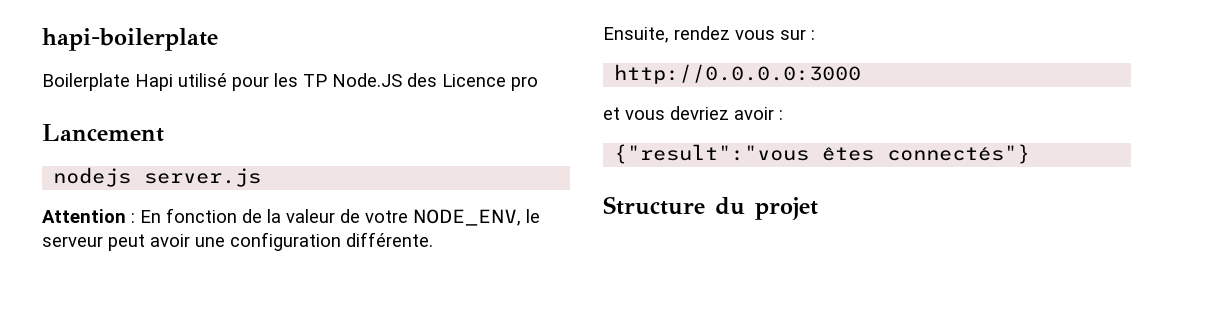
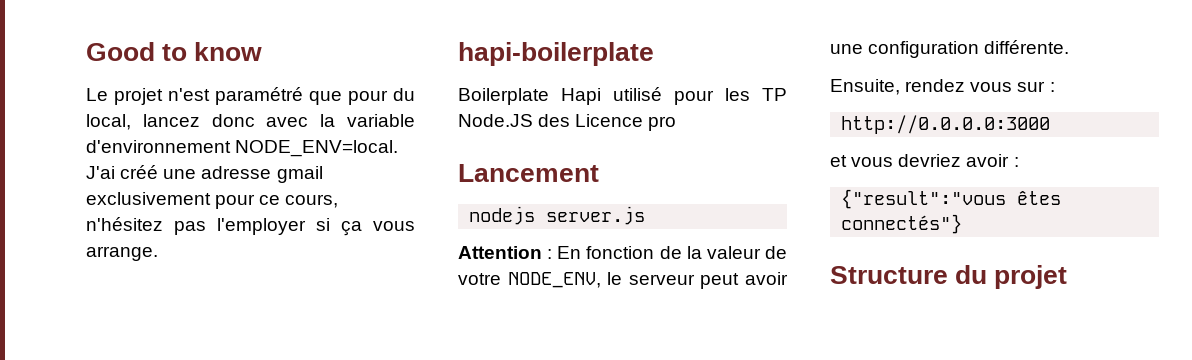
(42, 39) none -> [86,42,263,61] [86,87,415,105] [86,114,416,130] [86,140,399,157] [86,165,323,183] [86,192,339,209] [86,217,415,236] [86,246,158,261] Good to know // Le projet n'est paramétré que pour du local, lancez donc avec la variable d'environnement NODE_ENV=local. J'ai créé une adresse gmail exclusivement pour ce cours, n'hésitez pas l'employer si ça vous arrange. //

